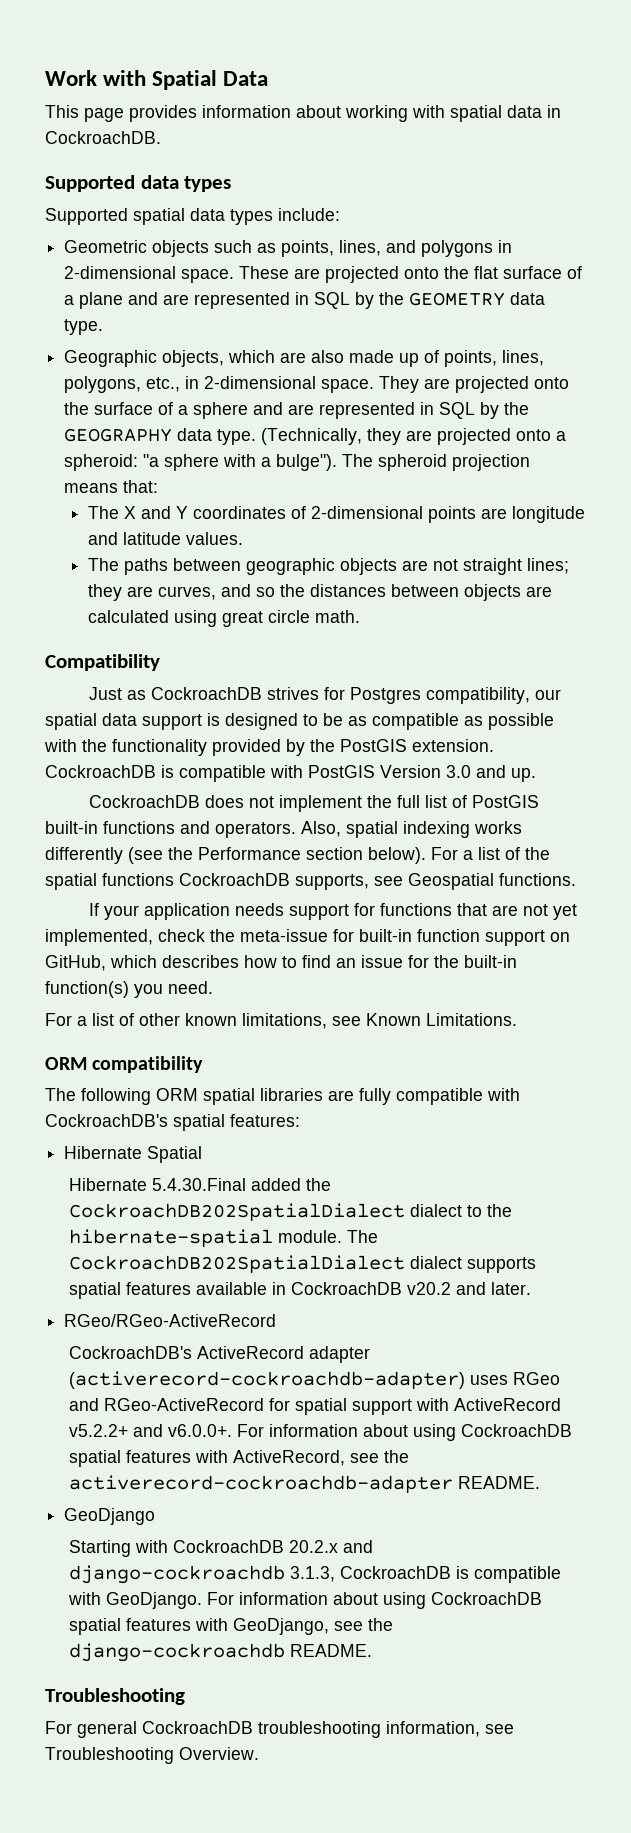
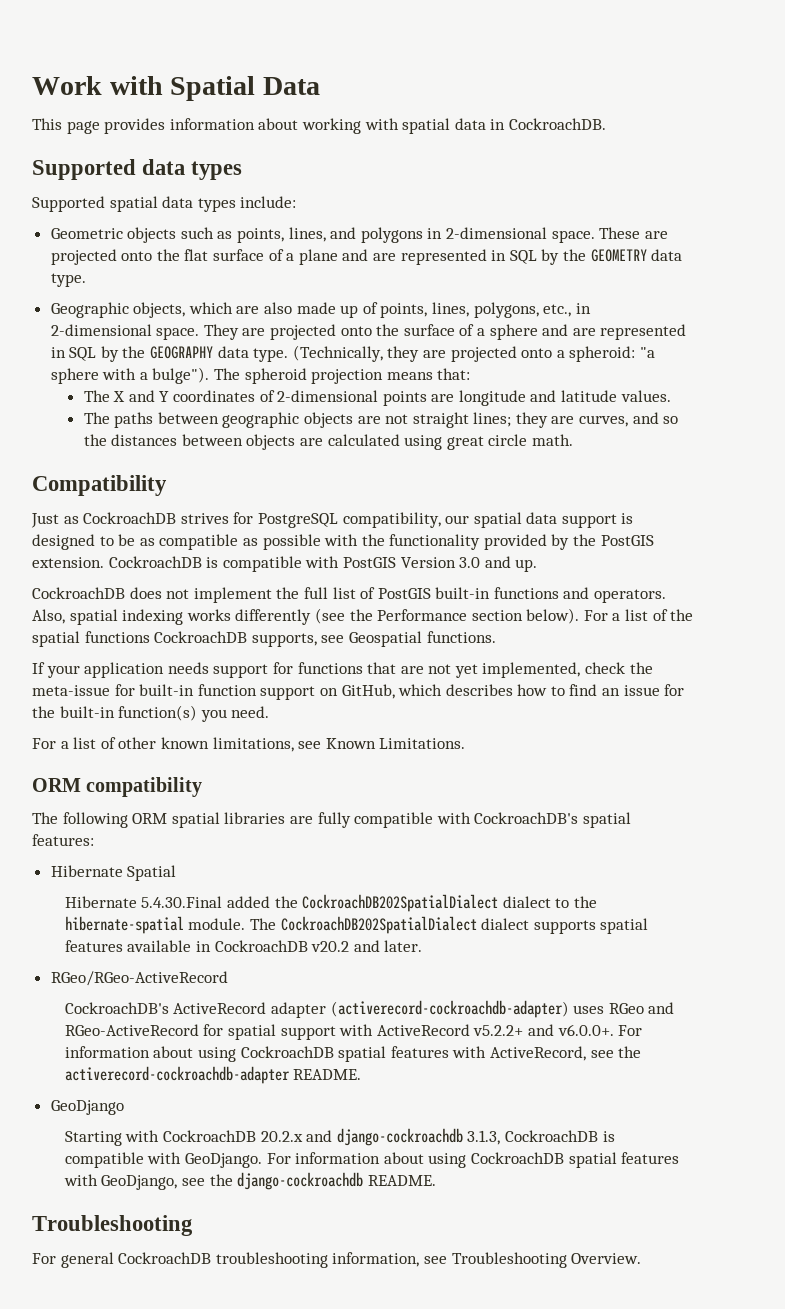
[349,687,421,704] Postgres -> [257,513,338,528] PostgreSQL

